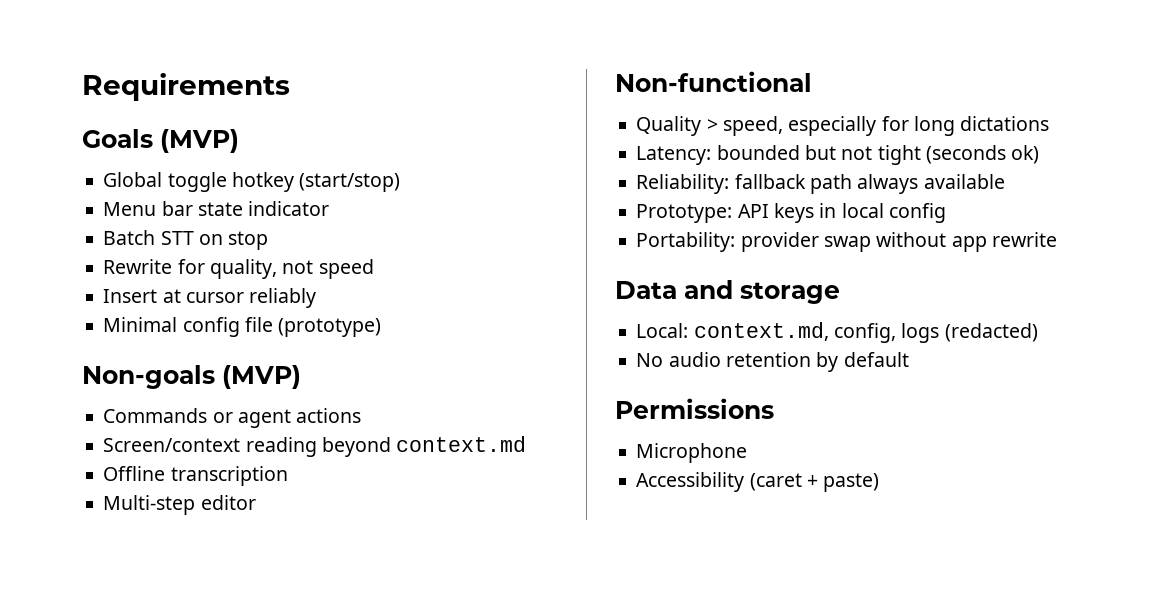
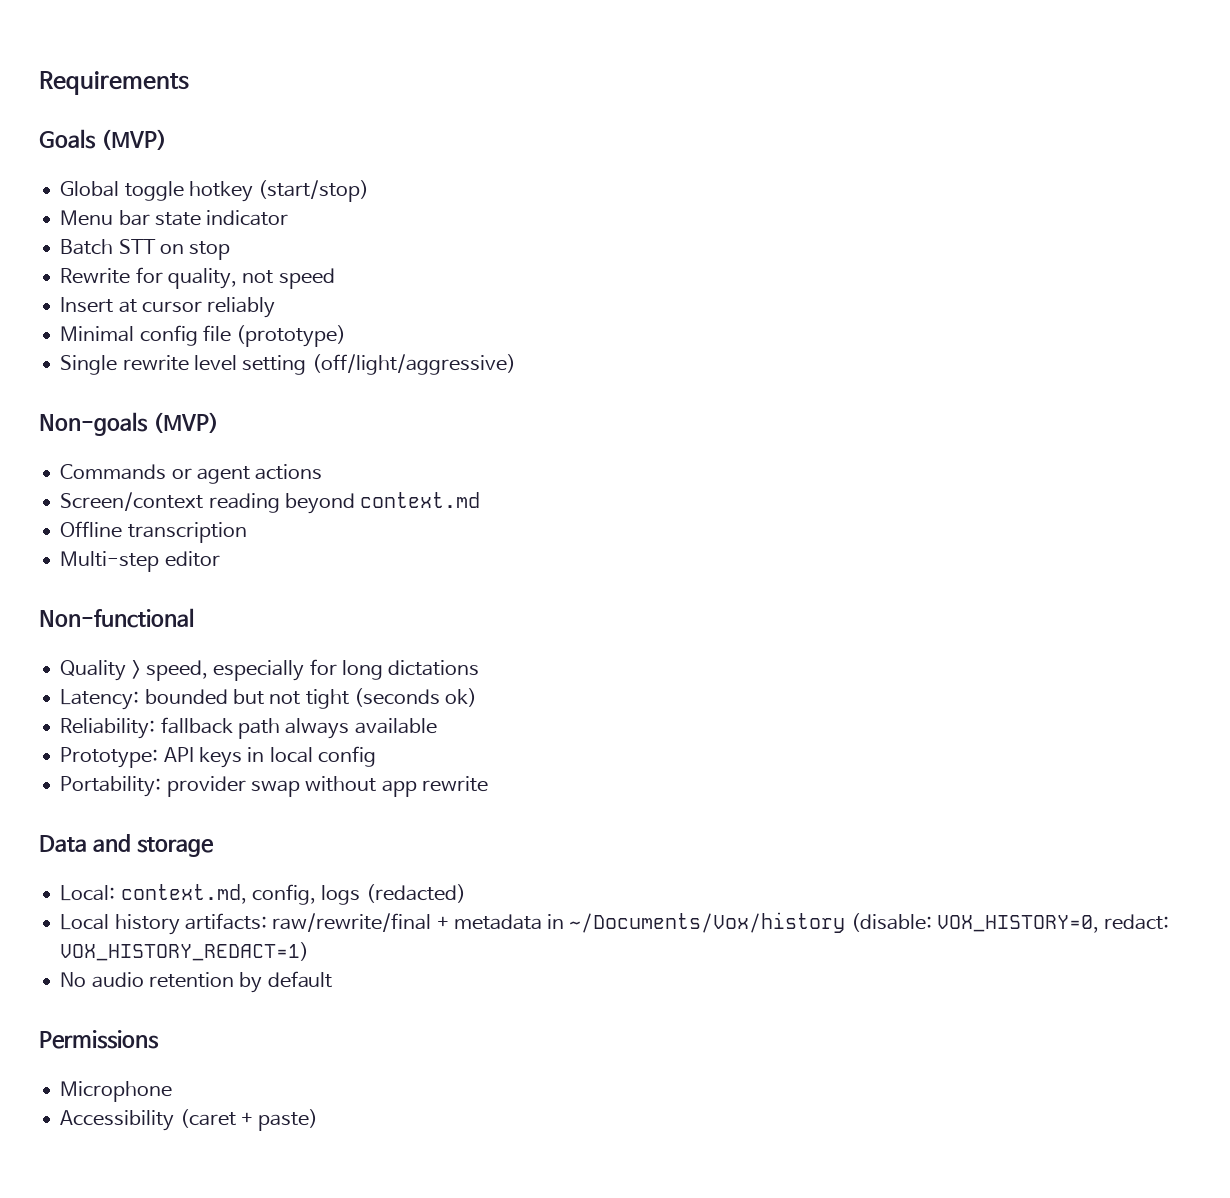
(382, 327) none -> [60,354,516,375] // Single rewrite level setting (off/light/aggressive)
(1038, 332) none -> [60,912,1170,935] [60,942,310,961] // Local history artifacts: raw/rewrite/final + metadata in ~/Documents/Vox/history (disable: VOX_HISTORY=0, redact: VOX_HISTORY_REDACT=1)

